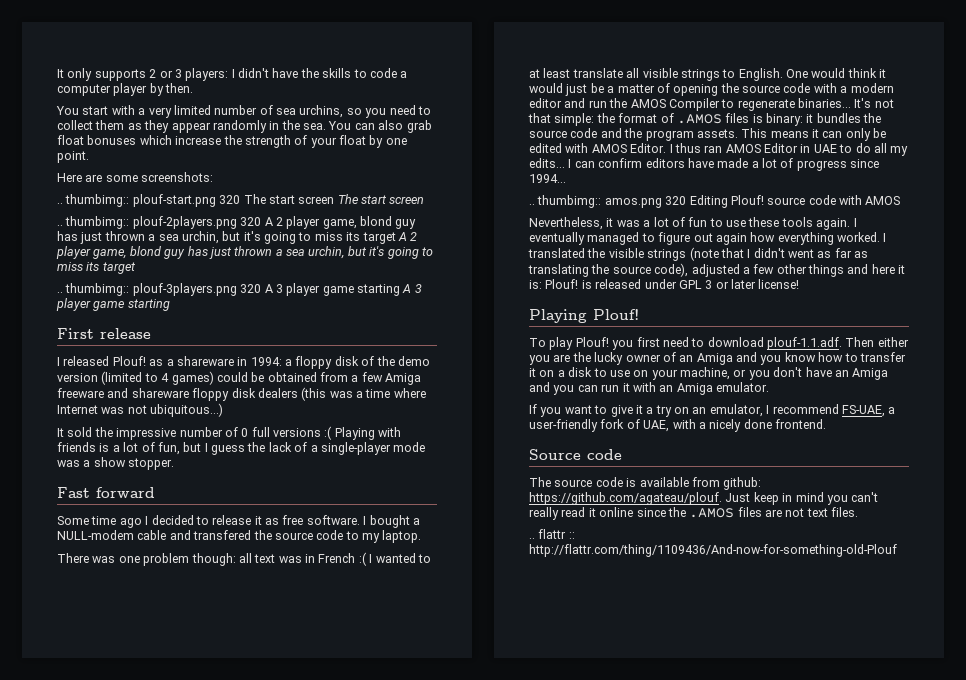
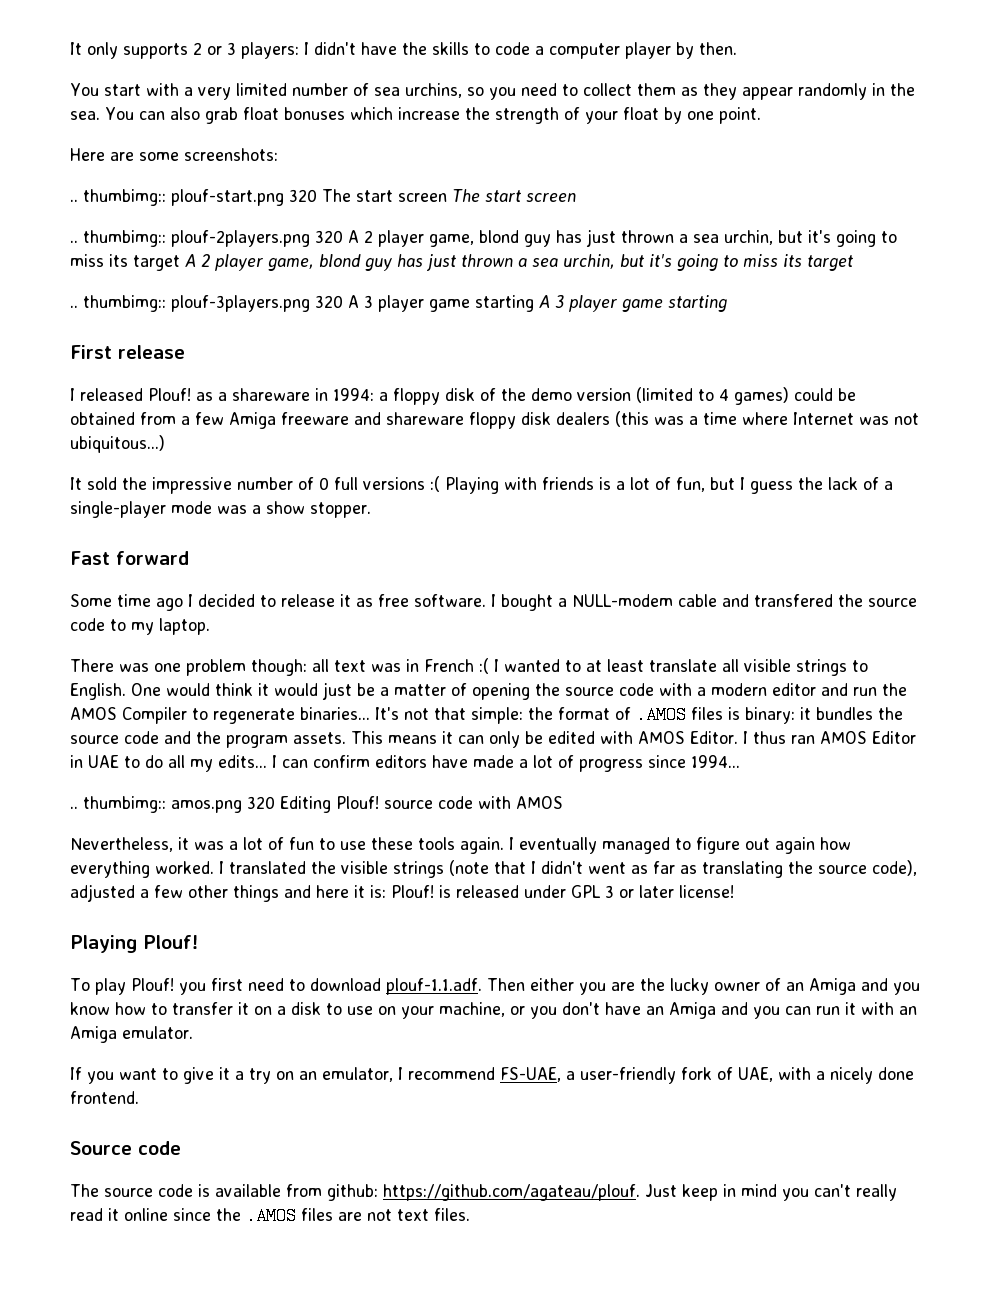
[529,529,575,539] [529,544,897,557] // .. flattr :: http://flattr.com/thing/1109436/And-now-for-something-old-Plouf -> (470, 1214) none

